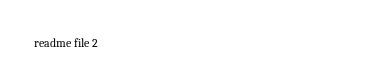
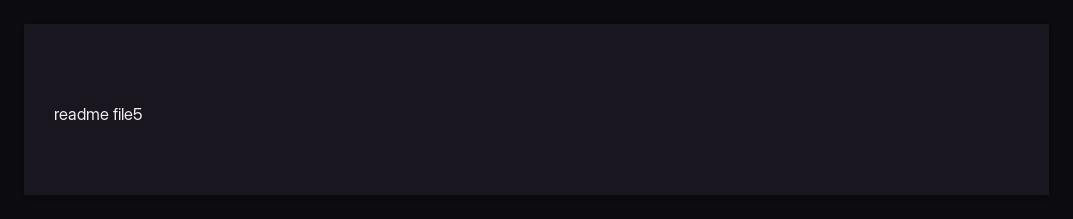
[74,38,99,47] file 2 -> [113,108,144,120] file5

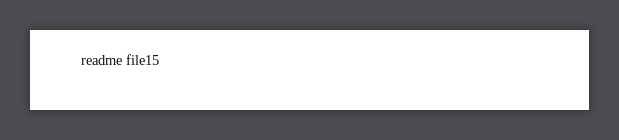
[113,108,144,120] file5 -> [126,54,159,65] file15

